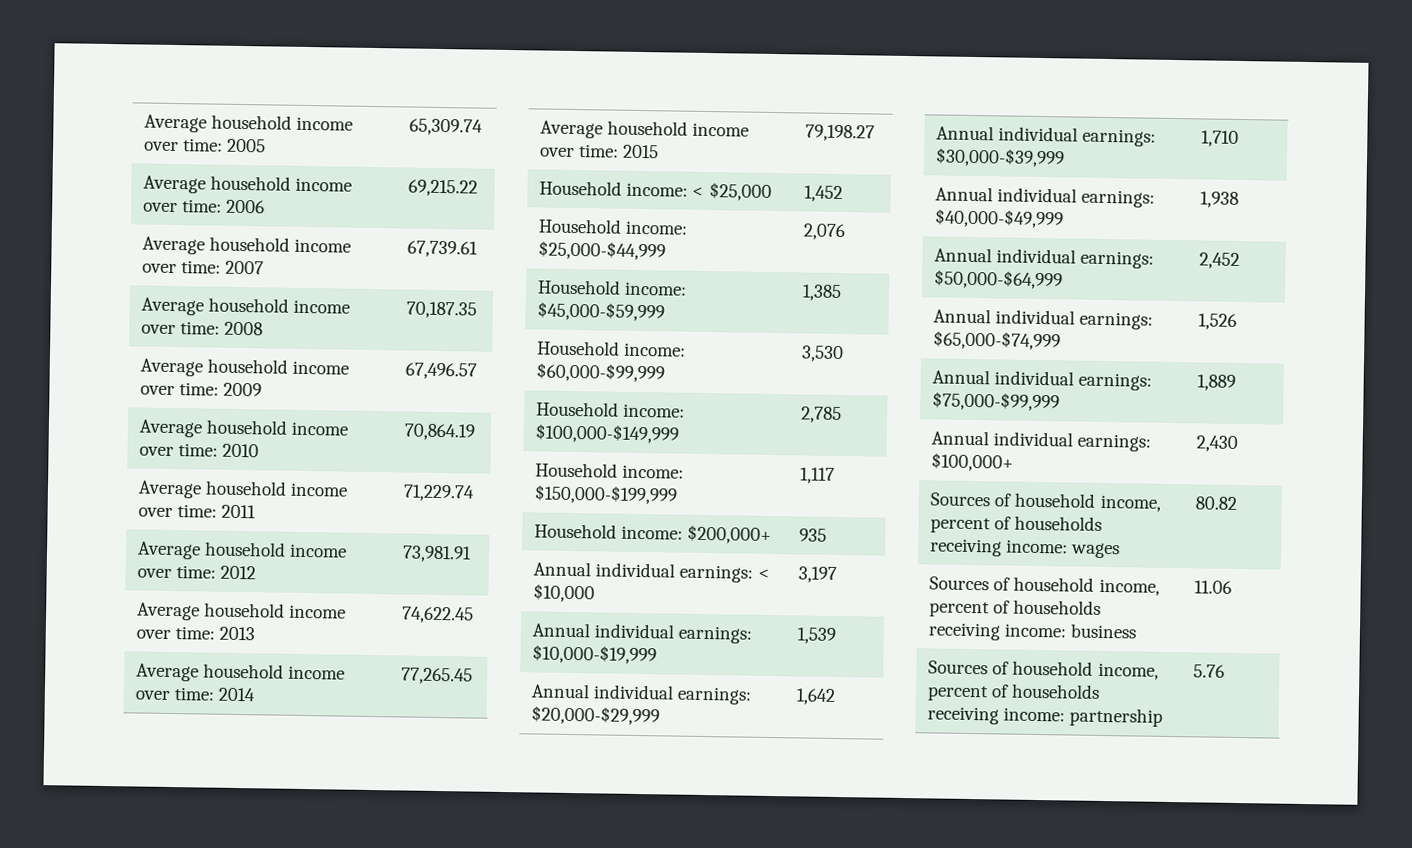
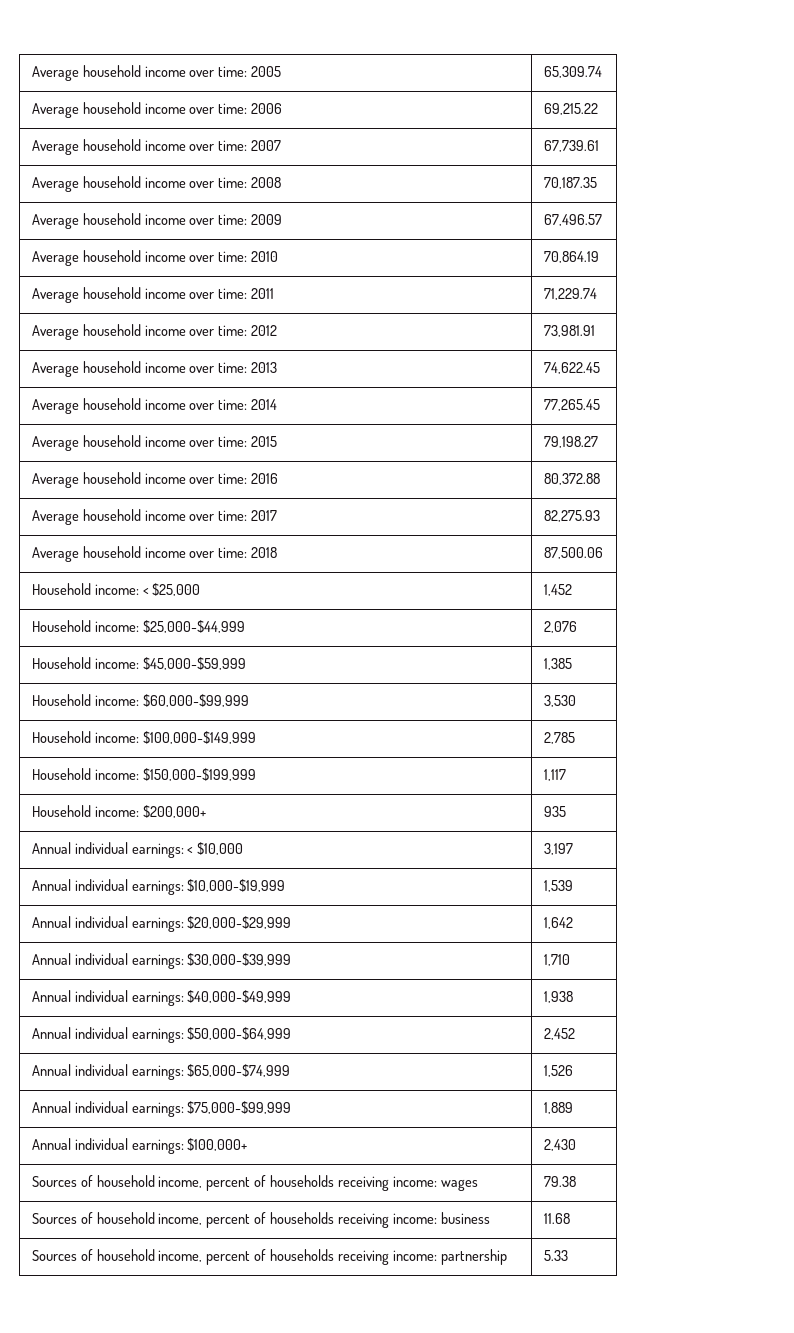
(876, 133) none -> [31,472,279,488] [543,473,600,485] [31,509,278,525] [543,510,600,522] [31,546,278,562] [543,547,603,559] // Average household income over time: 2016 | 80,372.88 // Average household income over time: 2017 | 82,275.93 // Average household income over time: 2018 | 87,500.06
[1195,496,1238,510] 80.82 -> [543,1176,576,1187] 79.38
[1194,580,1233,594] 11.06 -> [543,1213,570,1224] 11.68
[1193,664,1226,678] 5.76 -> [543,1250,568,1261] 5.33

